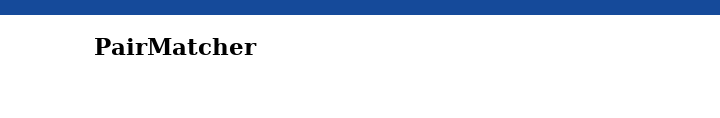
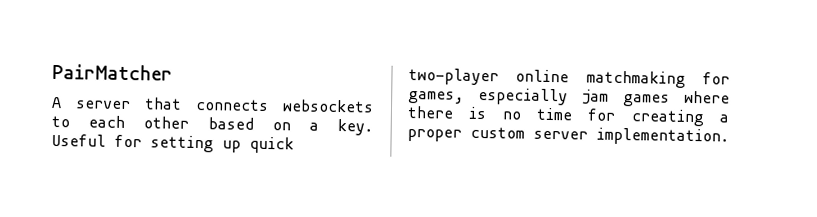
(257, 46) none -> [51,96,374,113] [51,115,373,136] [51,133,294,154] [408,67,730,88] [408,87,730,107] [407,105,729,127] [407,126,729,146] // A server that connects websockets to each other based on a key. Useful for setting up quick two-player online matchmaking for games, especially jam games where there is no time for creating a proper custom server implementation.

